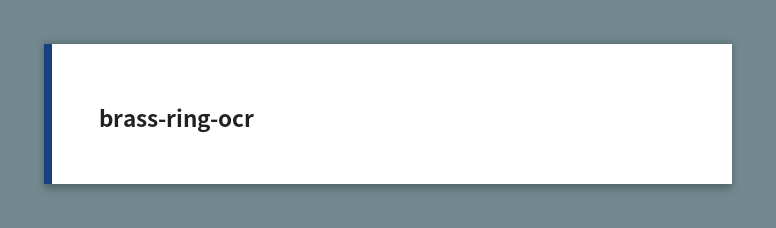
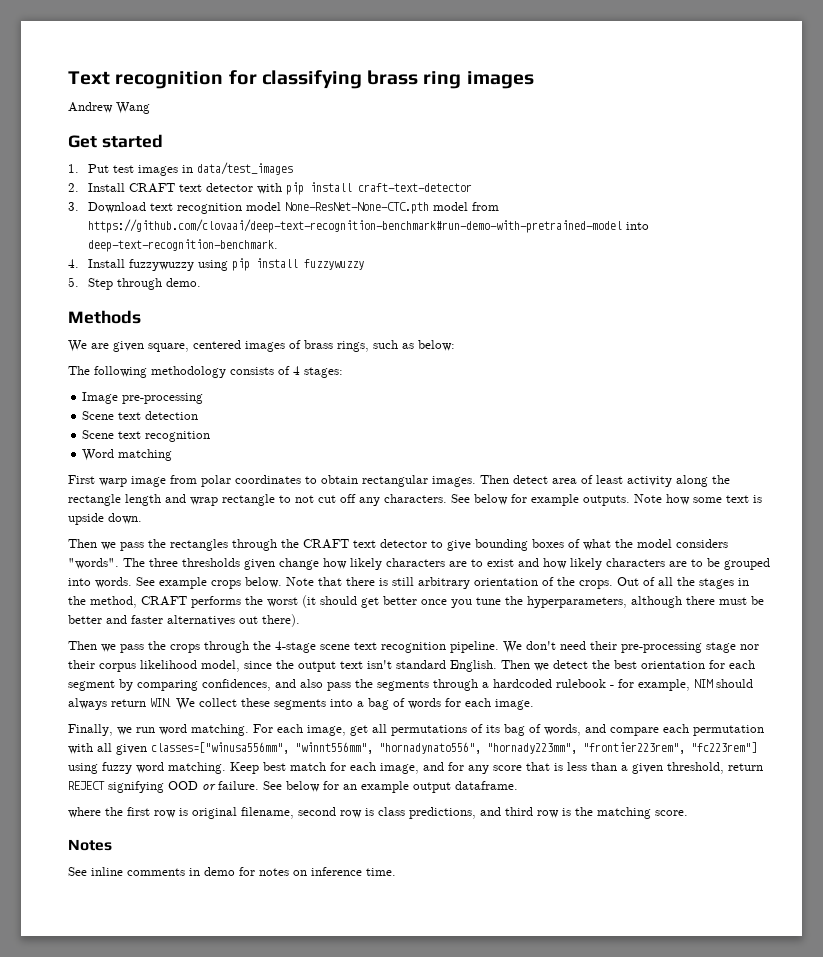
[99,108,254,133] brass-ring-ocr -> [68,70,534,89] [68,102,150,114] [68,134,163,148] [68,162,294,176] [68,182,473,195] [68,202,500,214] [88,219,650,233] [88,239,279,252] [68,258,365,271] [68,277,202,290] [68,310,141,324] [68,340,455,352] [68,366,343,378] [82,392,204,404] [82,411,199,420] [82,430,211,442] [82,449,173,461] [68,475,730,487] [68,494,762,506] [68,513,142,525] [68,539,728,551] [68,558,770,570] [68,577,749,589] [68,595,764,608] [68,614,300,627] [68,641,759,653] [68,660,755,672] [68,679,753,691] [68,698,534,710] [68,724,764,736] [68,742,757,755] [68,762,763,774] [68,781,518,793] [68,807,688,819] [68,839,112,851] [68,867,396,876] Text recognition for classifying brass ring images // Andrew Wang // Get started // 1. Put test images in data/test_images // 2. Install CRAFT text detector with pip install craft-text-detector // 3. Download text recognition model None-ResNet-None-CTC.pth model from https://github.com/clovaai/deep-text-recognition-benchmark#run-demo-with-pretrained-model into deep-text-recognition-benchmark. // 4. Install fuzzywuzzy using pip install fuzzywuzzy // 5. Step through demo. // Methods // We are given square, centered images of brass rings, such as below: // The following methodology consists of 4 stages: // Image pre-processing // Scene text detection // Scene text recognition // Word matching // First warp image from polar coordinates to obtain rectangular images. Then detect area of least activity along the rectangle length and wrap rectangle to not cut off any characters. See below for example outputs. Note how some text is upside down. // Then we pass the rectangles through the CRAFT text detector to give bounding boxes of what the model considers "words". The three thresholds given change how likely characters are to exist and how likely characters are to be grouped into words. See example crops below. Note that there is still arbitrary orientation of the crops. Out of all the stages in the method, CRAFT performs the worst (it should get better once you tune the hyperparameters, although there must be better and faster alternatives out there). // Then we pass the crops through the 4-stage scene text recognition pipeline. We don't need their pre-processing stage nor their corpus likelihood model, since the output text isn't standard English. Then we detect the best orientation for each segment by comparing confidences, and also pass the segments through a hardcoded rulebook - for example, NIM should always return WIN. We collect these segments into a bag of words for each image. // Finally, we run word matching. For each image, get all permutations of its bag of words, and compare each permutation with all given classes=["winusa556mm", "winnt556mm", "hornadynato556", "hornady223mm", "frontier223rem", "fc223rem"] using fuzzy word matching. Keep best match for each image, and for any score that is less than a given threshold, return REJECT signifying OOD or failure. See below for an example output dataframe. // where the first row is original filename, second row is class predictions, and third row is the matching score. // Notes // See inline comments in demo for notes on inference time.

